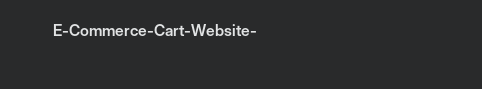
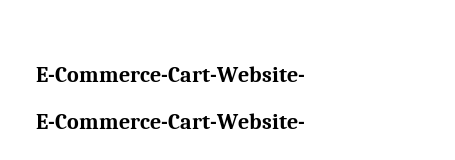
[53,24,257,36] E-Commerce-Cart-Website- -> [36,66,305,82] [36,113,305,129] E-Commerce-Cart-Website- // E-Commerce-Cart-Website-

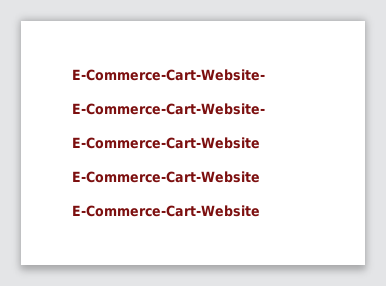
(305, 121) none -> [72,137,260,149] [72,171,260,183] [72,205,260,217] // E-Commerce-Cart-Website // E-Commerce-Cart-Website // E-Commerce-Cart-Website

